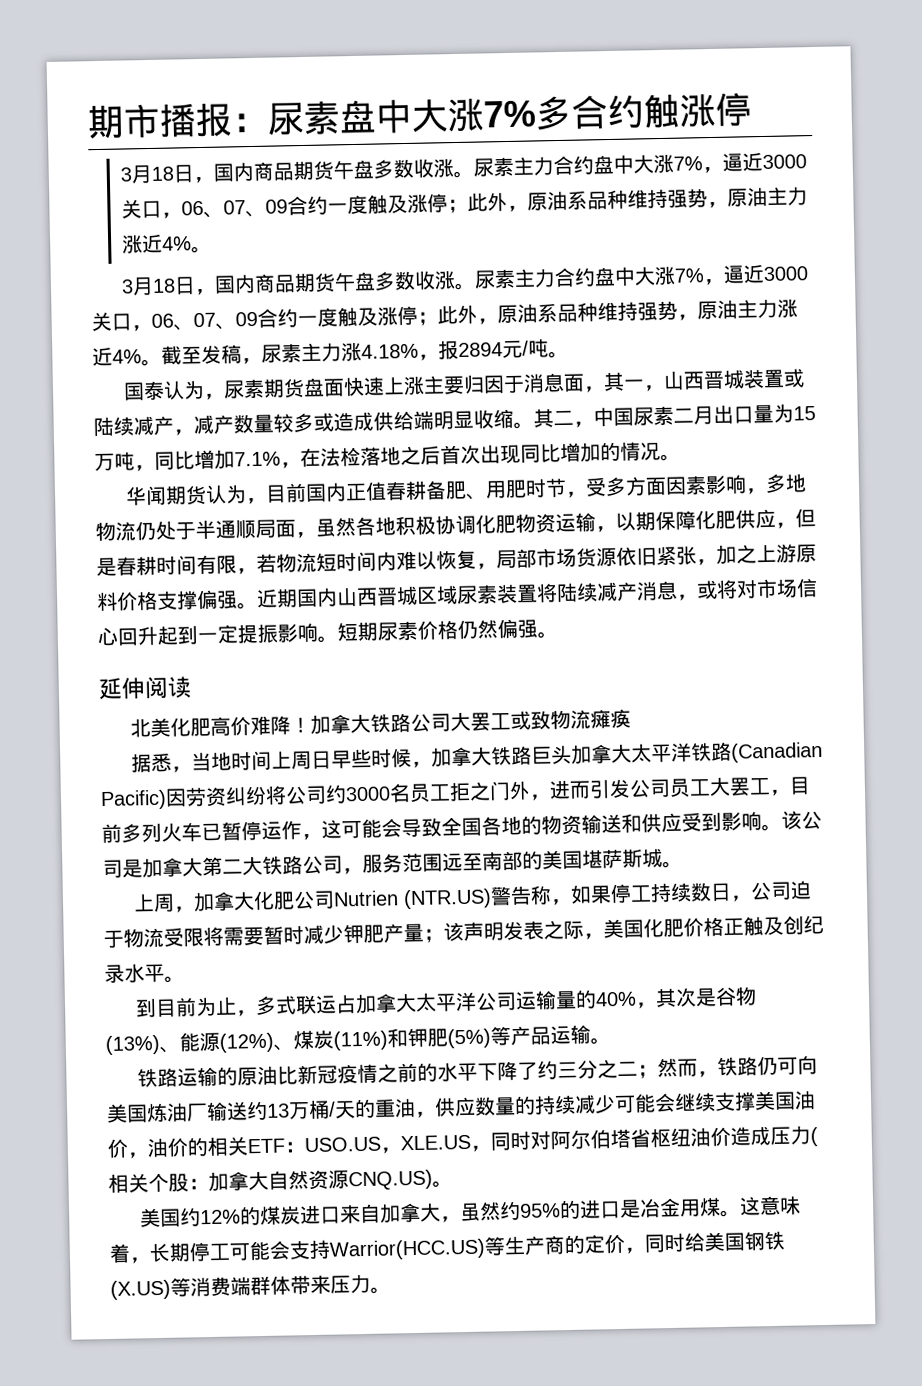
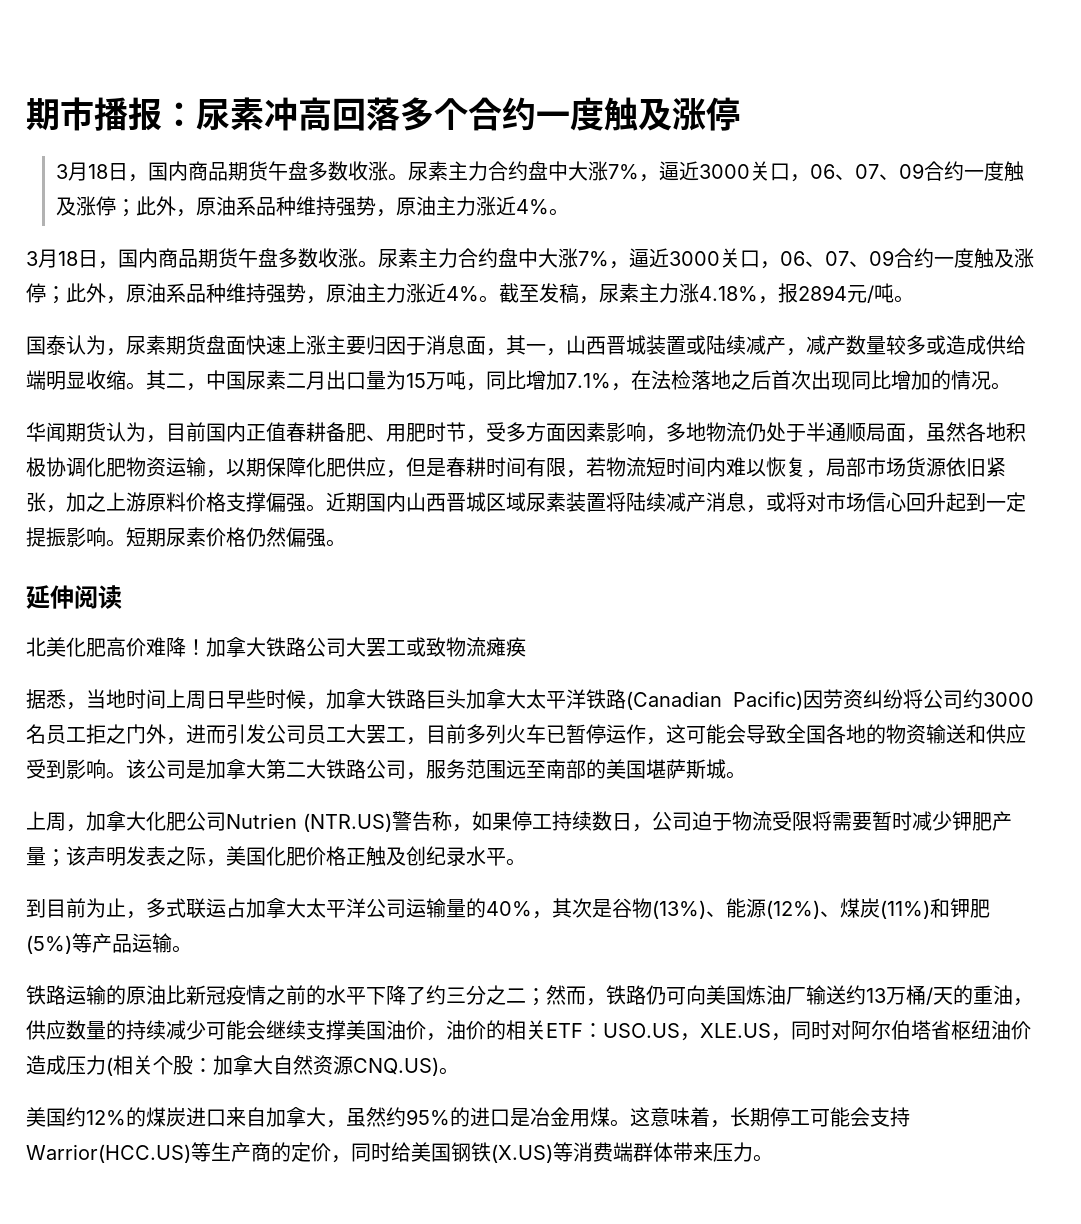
[339,93,680,134] 盘中大涨7%多合约触 -> [264,97,672,131] 冲高回落多个合约一度触及

